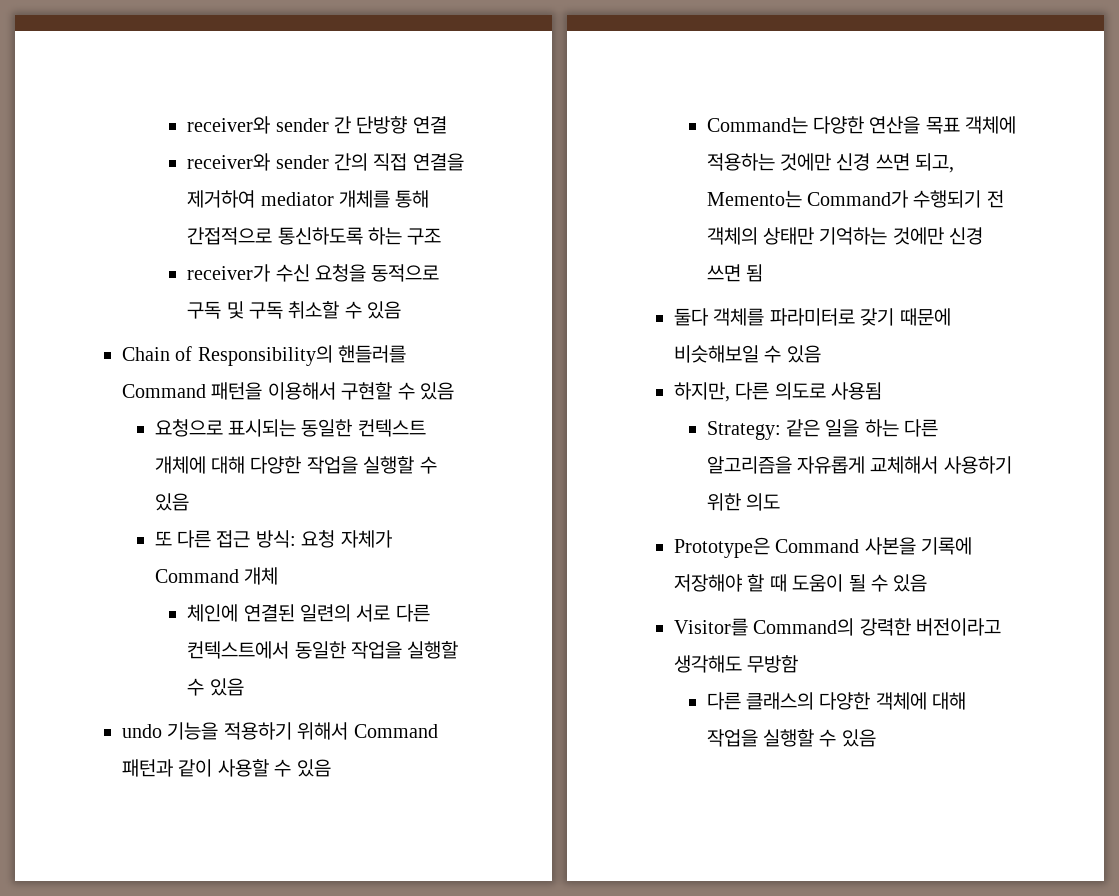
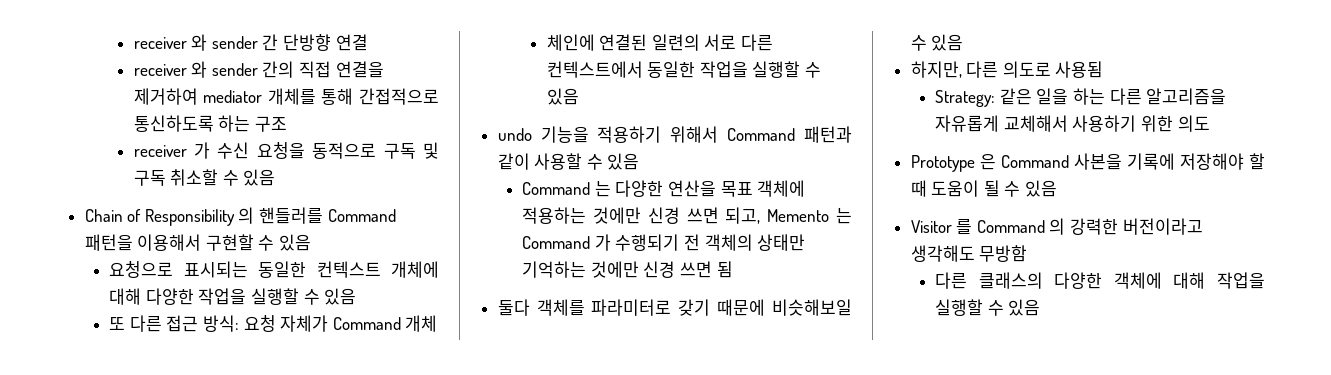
[187,116,271,134] receiver와 -> [133,34,208,51] receiver 와
[187,153,271,171] receiver와 -> [133,61,208,78] receiver 와
[187,264,271,282] receiver가 -> [133,142,210,159] receiver 가
[197,345,333,366] Responsibility의 -> [144,207,255,226] Responsibility 의
[706,116,808,134] Command는 -> [522,180,611,197] Command 는
[706,190,909,208] Memento는 Command가 -> [767,207,852,224] [522,234,611,251] Memento 는 Command 가
[674,537,770,558] Prototype은 -> [910,154,996,172] Prototype 은
[674,618,855,636] Visitor를 Command의 -> [910,218,1066,235] Visitor 를 Command 의

